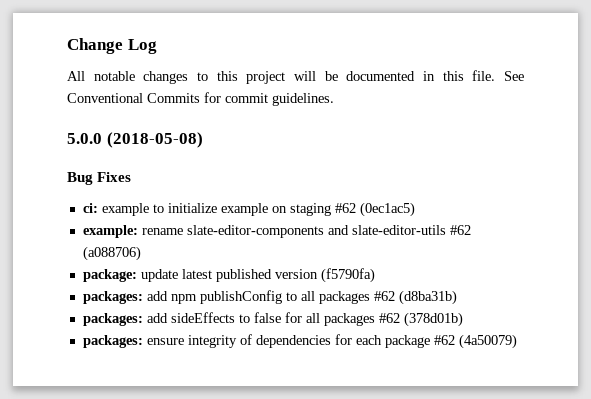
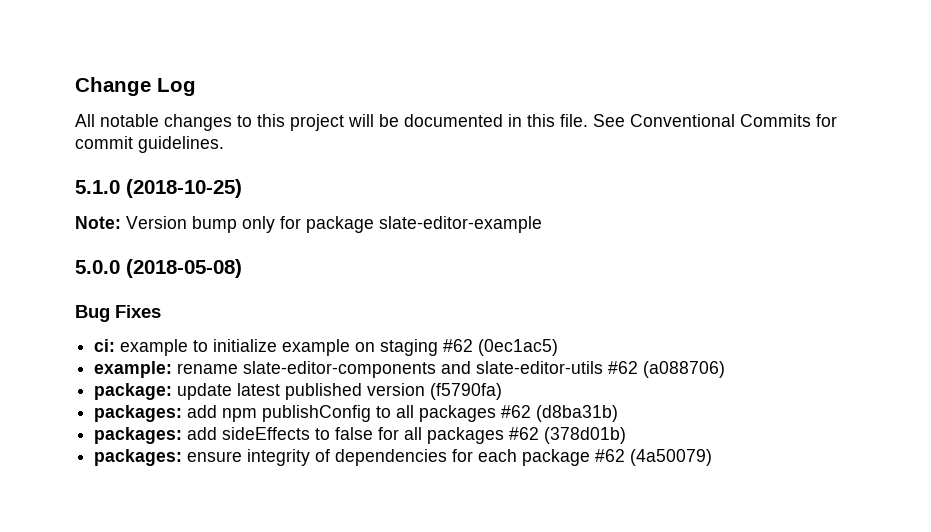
(334, 99) none -> [75,179,242,198] [75,216,542,233] // 5.1.0 (2018-10-25) // Note: Version bump only for package slate-editor-example

